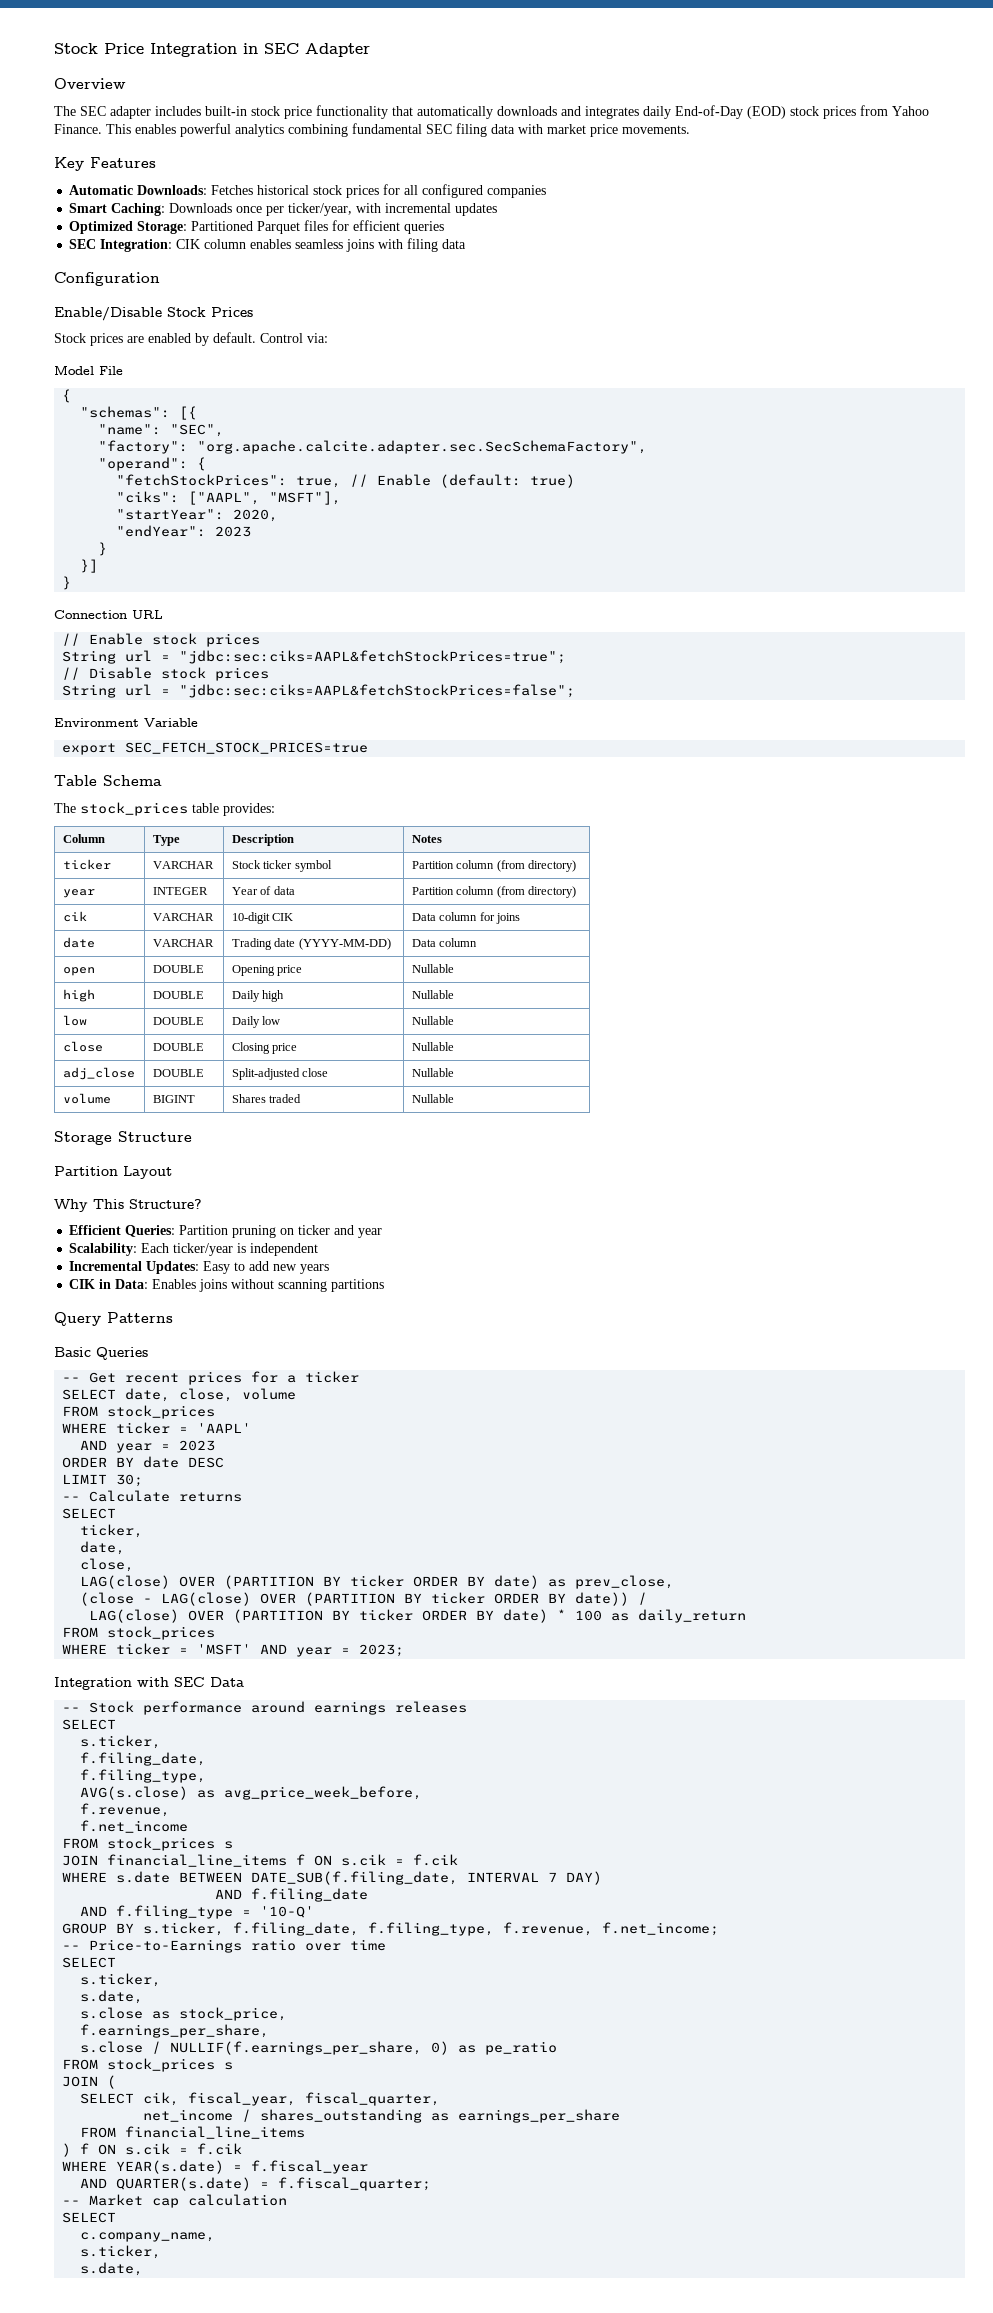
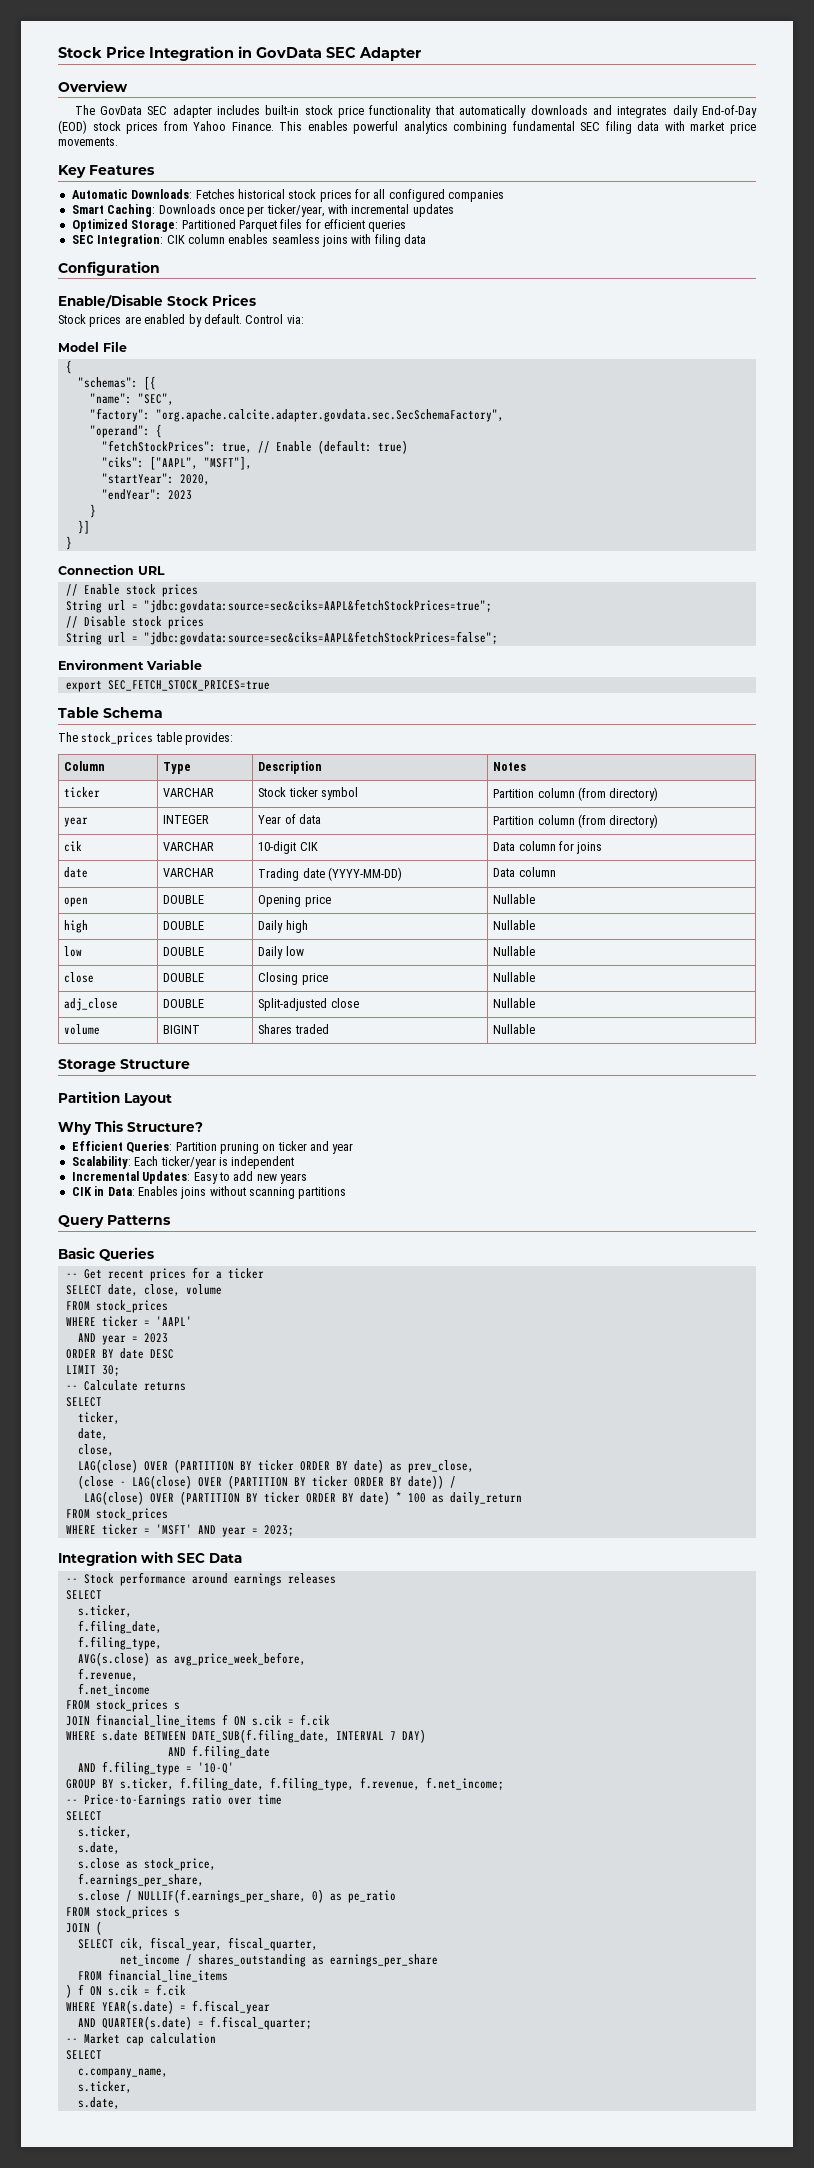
(258, 48) none -> [256,47,322,58] GovData
(76, 111) none -> [99,106,142,115] GovData
[197,440,648,454] "org.apache.calcite.adapter.sec.SecSchemaFactory", -> [155,409,504,422] "org.apache.calcite.adapter.govdata.sec.SecSchemaFactory",
[179,650,567,664] "jdbc:sec:ciks=AAPL&fetchStockPrices=true"; -> [143,599,492,613] "jdbc:govdata:source=sec&ciks=AAPL&fetchStockPrices=true";
[179,684,576,698] "jdbc:sec:ciks=AAPL&fetchStockPrices=false"; -> [143,631,498,645] "jdbc:govdata:source=sec&ciks=AAPL&fetchStockPrices=false";

